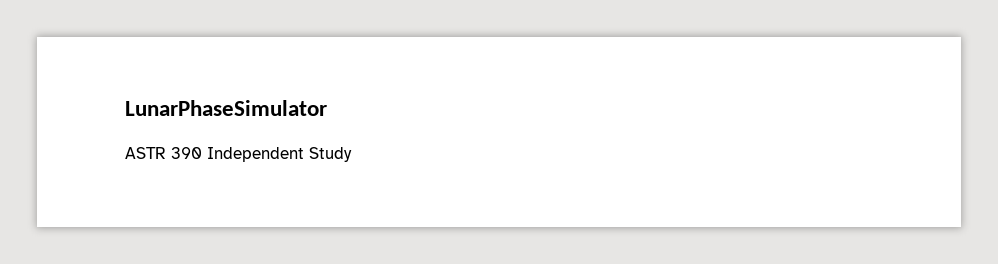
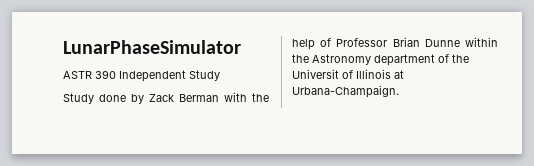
(352, 154) none -> [63,92,269,104] [292,37,498,50] [292,54,469,66] [292,69,404,79] [292,85,399,98] // Study done by Zack Berman with the help of Professor Brian Dunne within the Astronomy department of the Universit of Illinois at Urbana-Champaign.

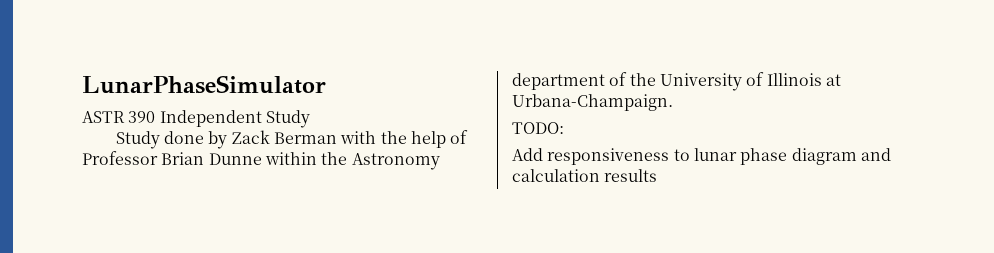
[292,69,339,79] Universit -> [659,73,742,91] University
(399, 91) none -> [512,122,564,134] [512,148,891,165] [512,169,658,182] // TODO: // Add responsiveness to lunar phase diagram and calculation results

